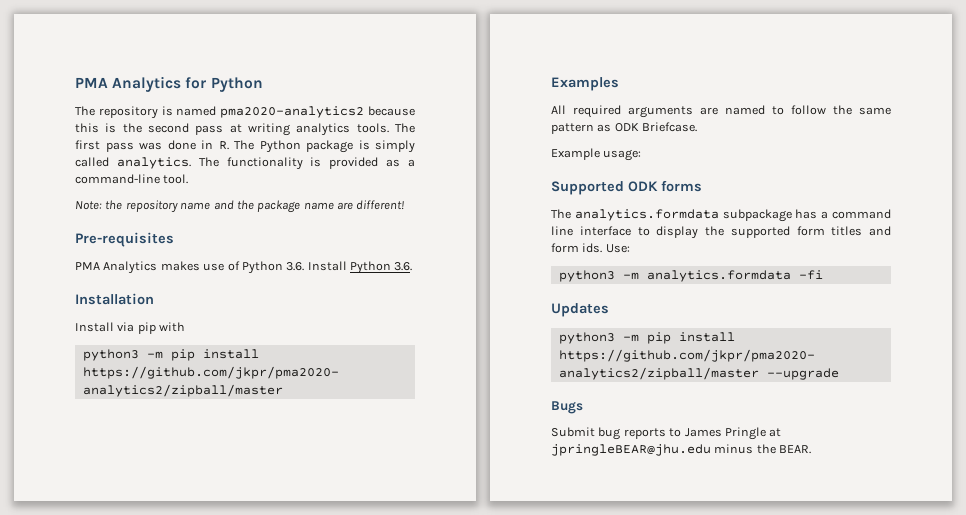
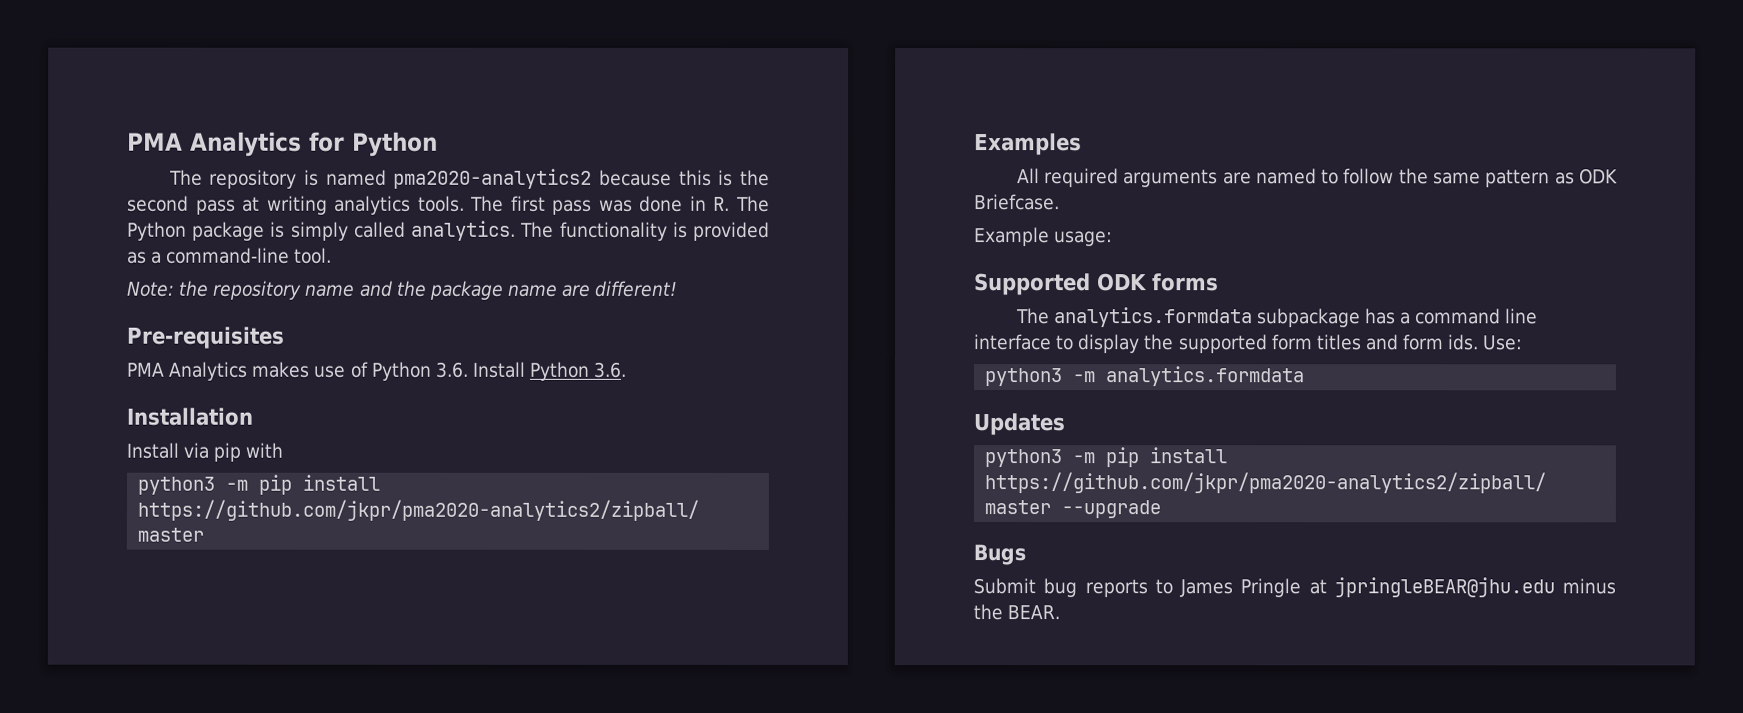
[798,270,823,280] -fi -> (1305, 376) none

